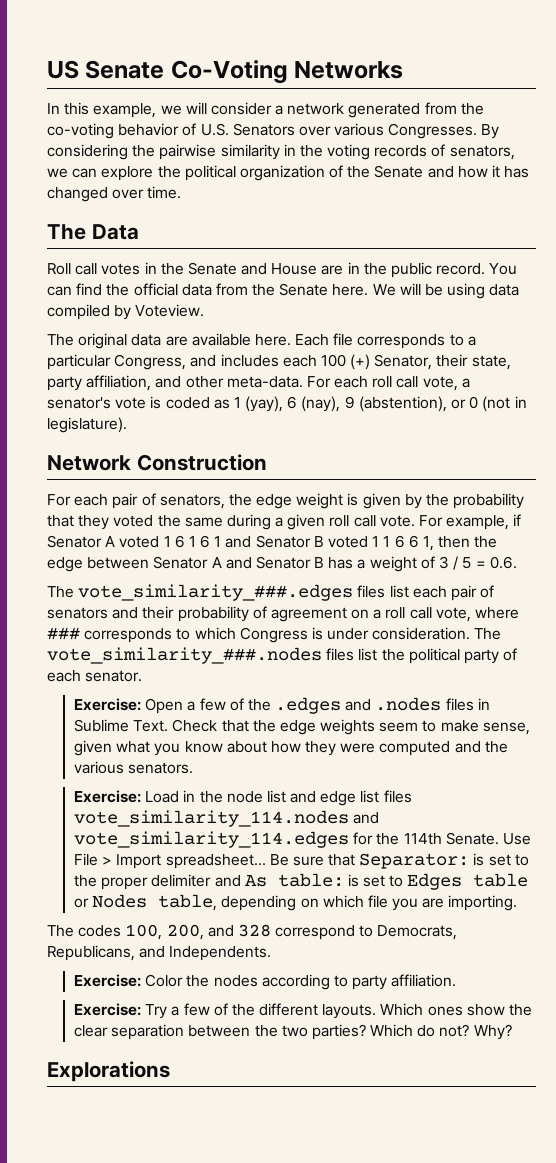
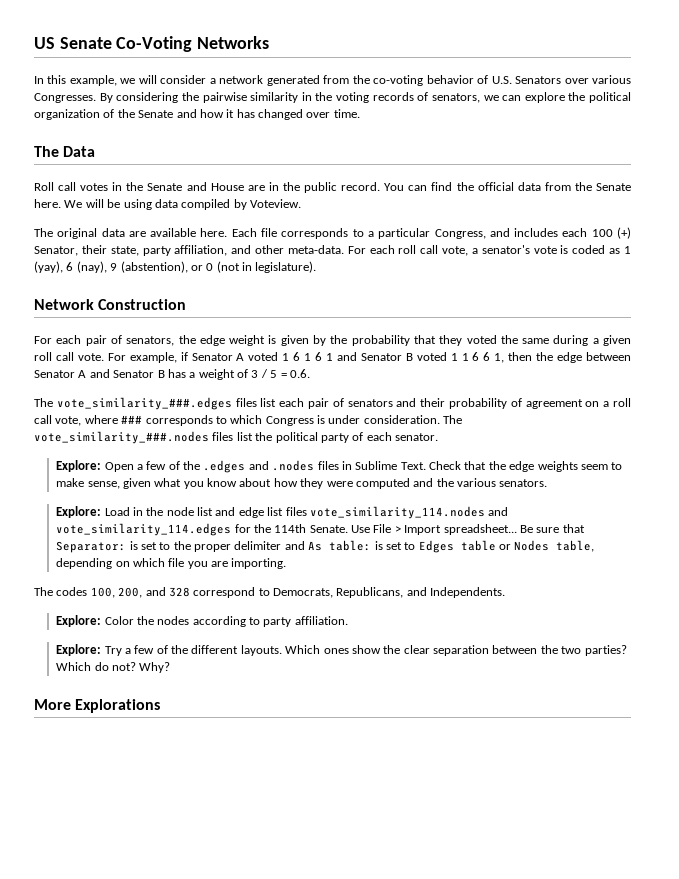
[73,698,141,711] Exercise: -> [56,460,102,472] Explore:
[73,790,141,803] Exercise: -> [56,506,102,518] Explore:
[73,974,141,987] Exercise: -> [56,615,102,627] Explore:
[73,1003,141,1016] Exercise: -> [56,644,102,656] Explore:
(512, 1032) none -> [34,699,71,710] More

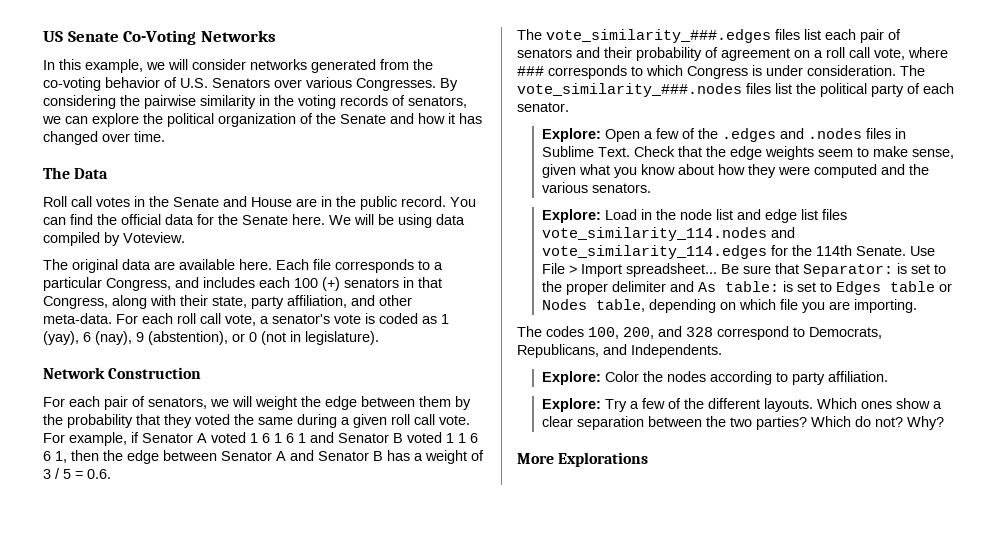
[209,75,264,84] a network -> [250,59,307,70] networks
[544,182,571,191] from -> [197,214,214,225] for
[34,246,78,256] Senator, -> [344,277,442,288] [43,295,176,309] senators in that Congress, along with
[178,335,309,346] the edge weight is given -> [210,396,451,410] we will weight the edge between them
[383,645,401,654] the -> [932,401,942,409] a

